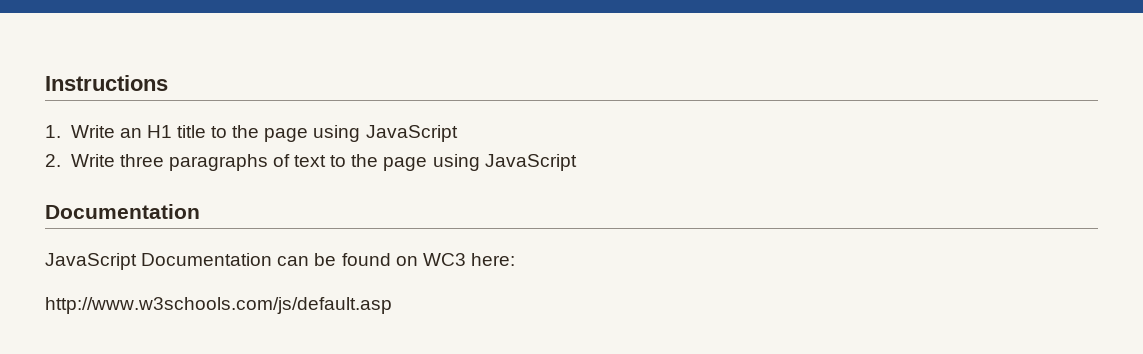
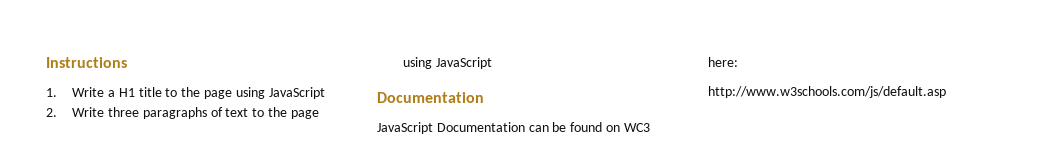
[119,128,142,138] an -> [108,90,116,97] a

